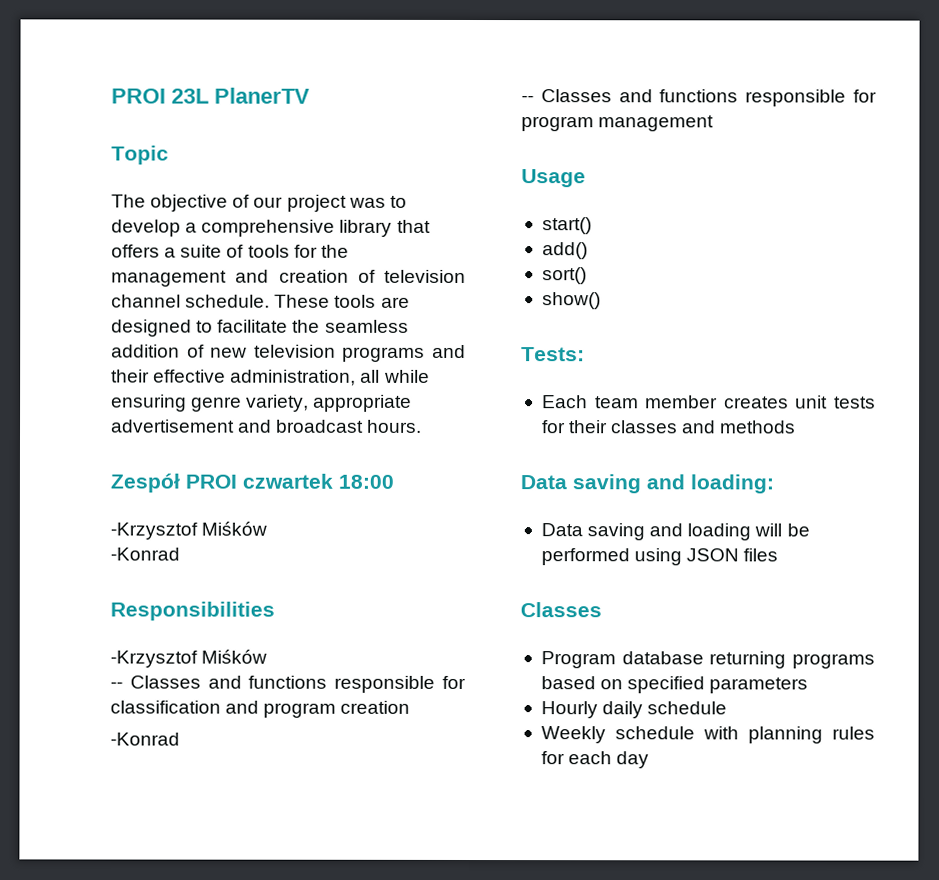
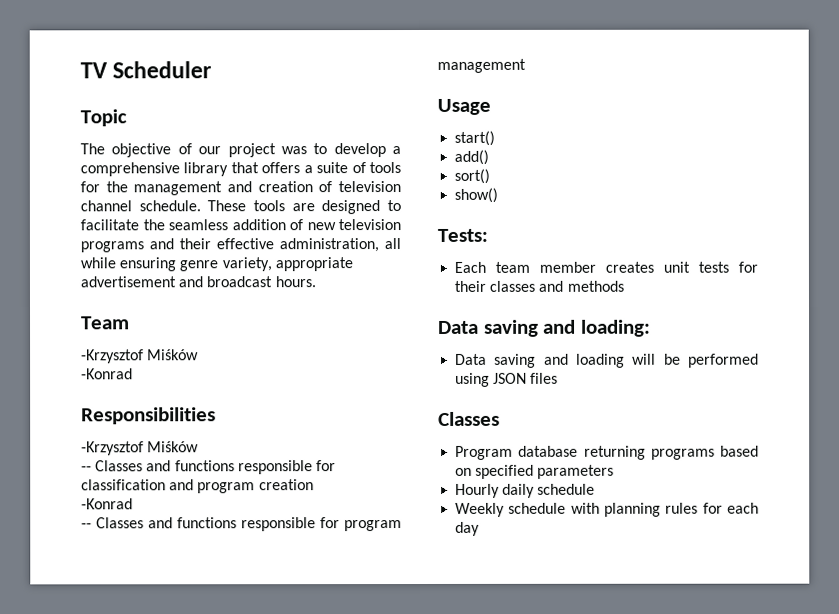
[111,87,310,104] PROI 23L PlanerTV -> [80,61,213,79] TV Scheduler
[110,473,394,493] Zespół PROI czwartek 18:00 -> [81,316,130,330] Team

